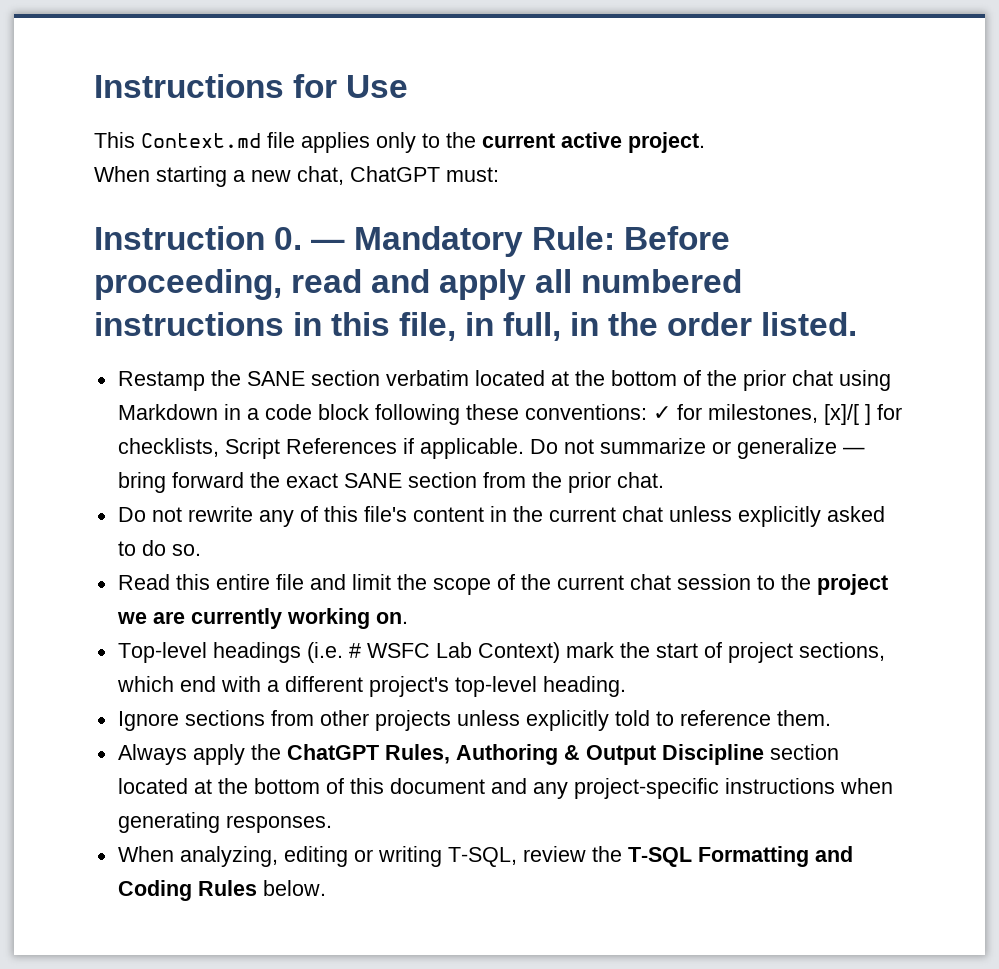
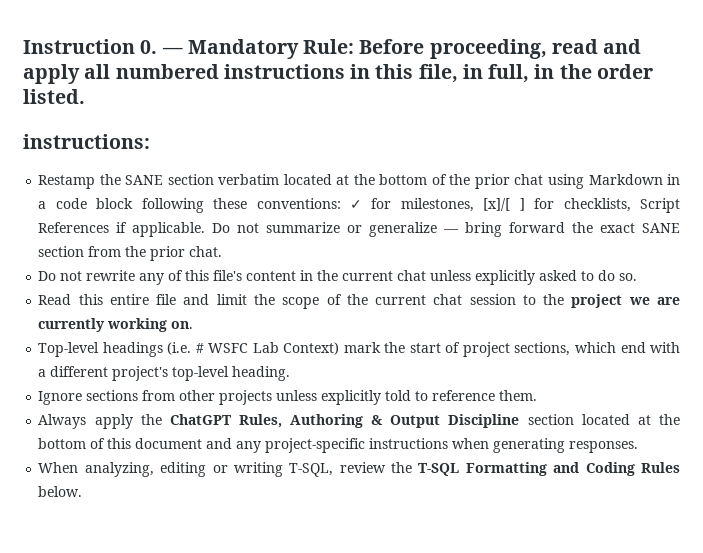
[94,74,409,98] [94,132,705,153] [94,166,499,187] Instructions for Use // This Context.md file applies only to the current active project. // When starting a new chat, ChatGPT must: // -> (23, 46) none
(858, 324) none -> [23,134,150,149] // instructions:

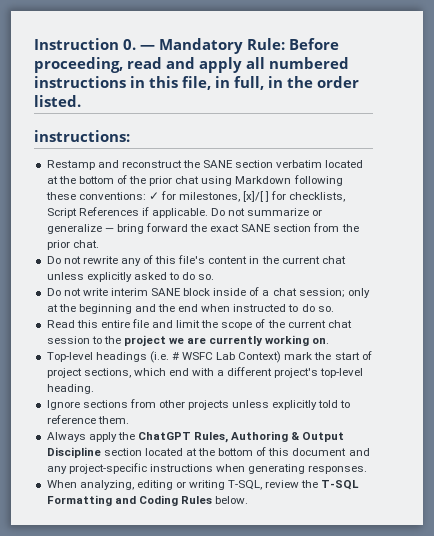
(96, 182) none -> [97,160,182,168] and reconstruct
[666,174,680,185] [38,198,134,209] in a code block -> (292, 180) none
(638, 277) none -> [46,287,370,298] [46,304,334,314] // Do not write interim SANE block inside of a chat session; only at the beginning and the end when instructed to do so.

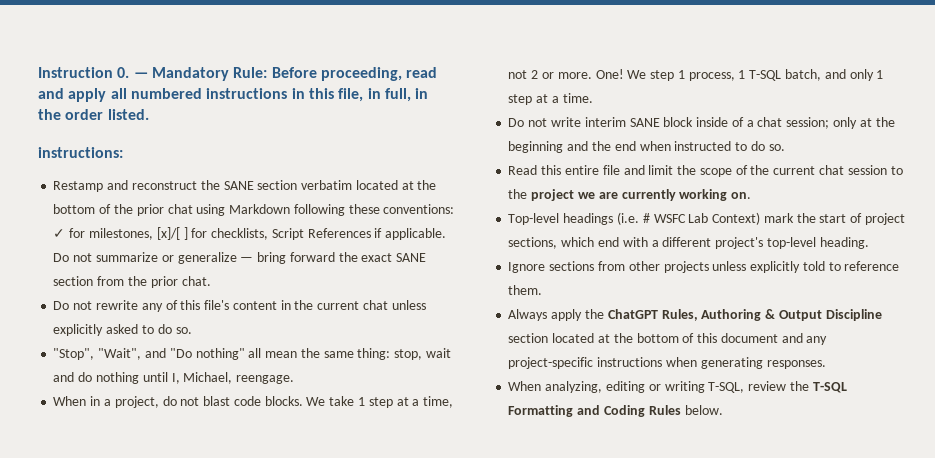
(215, 277) none -> [53,348,451,360] [53,372,295,384] [53,396,454,408] [508,69,884,81] [508,93,593,105] // "Stop", "Wait", and "Do nothing" all mean the same thing: stop, wait and do nothing until I, Michael, reengage. // When in a project, do not blast code blocks. We take 1 step at a time, not 2 or more. One! We step 1 process, 1 T-SQL batch, and only 1 step at a time.

